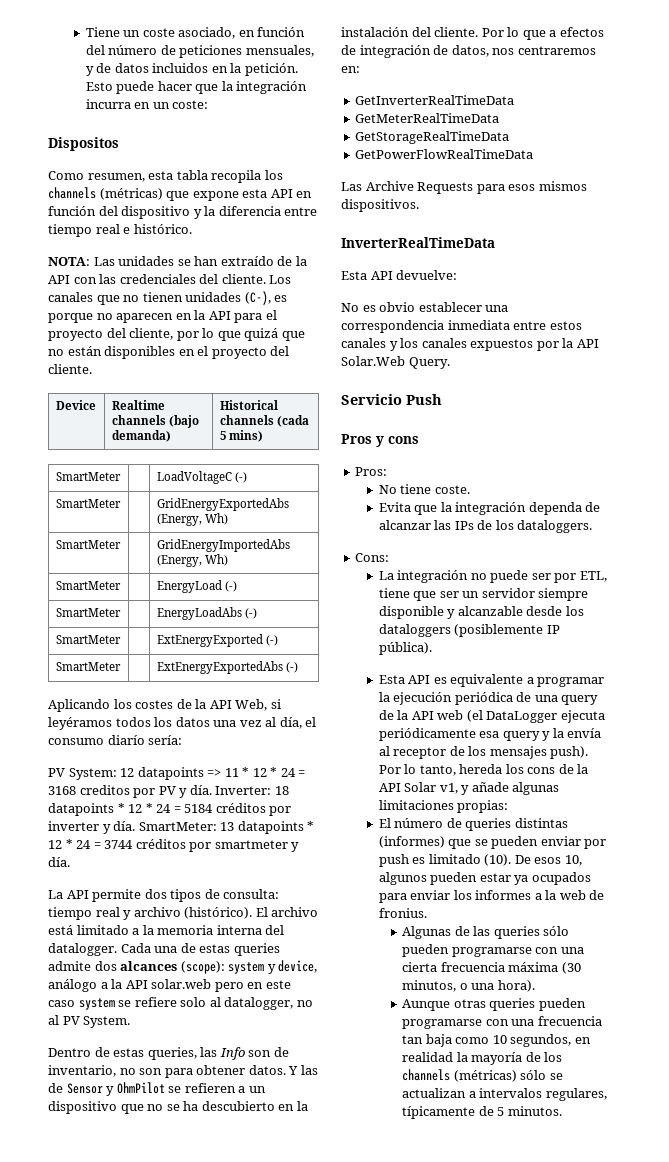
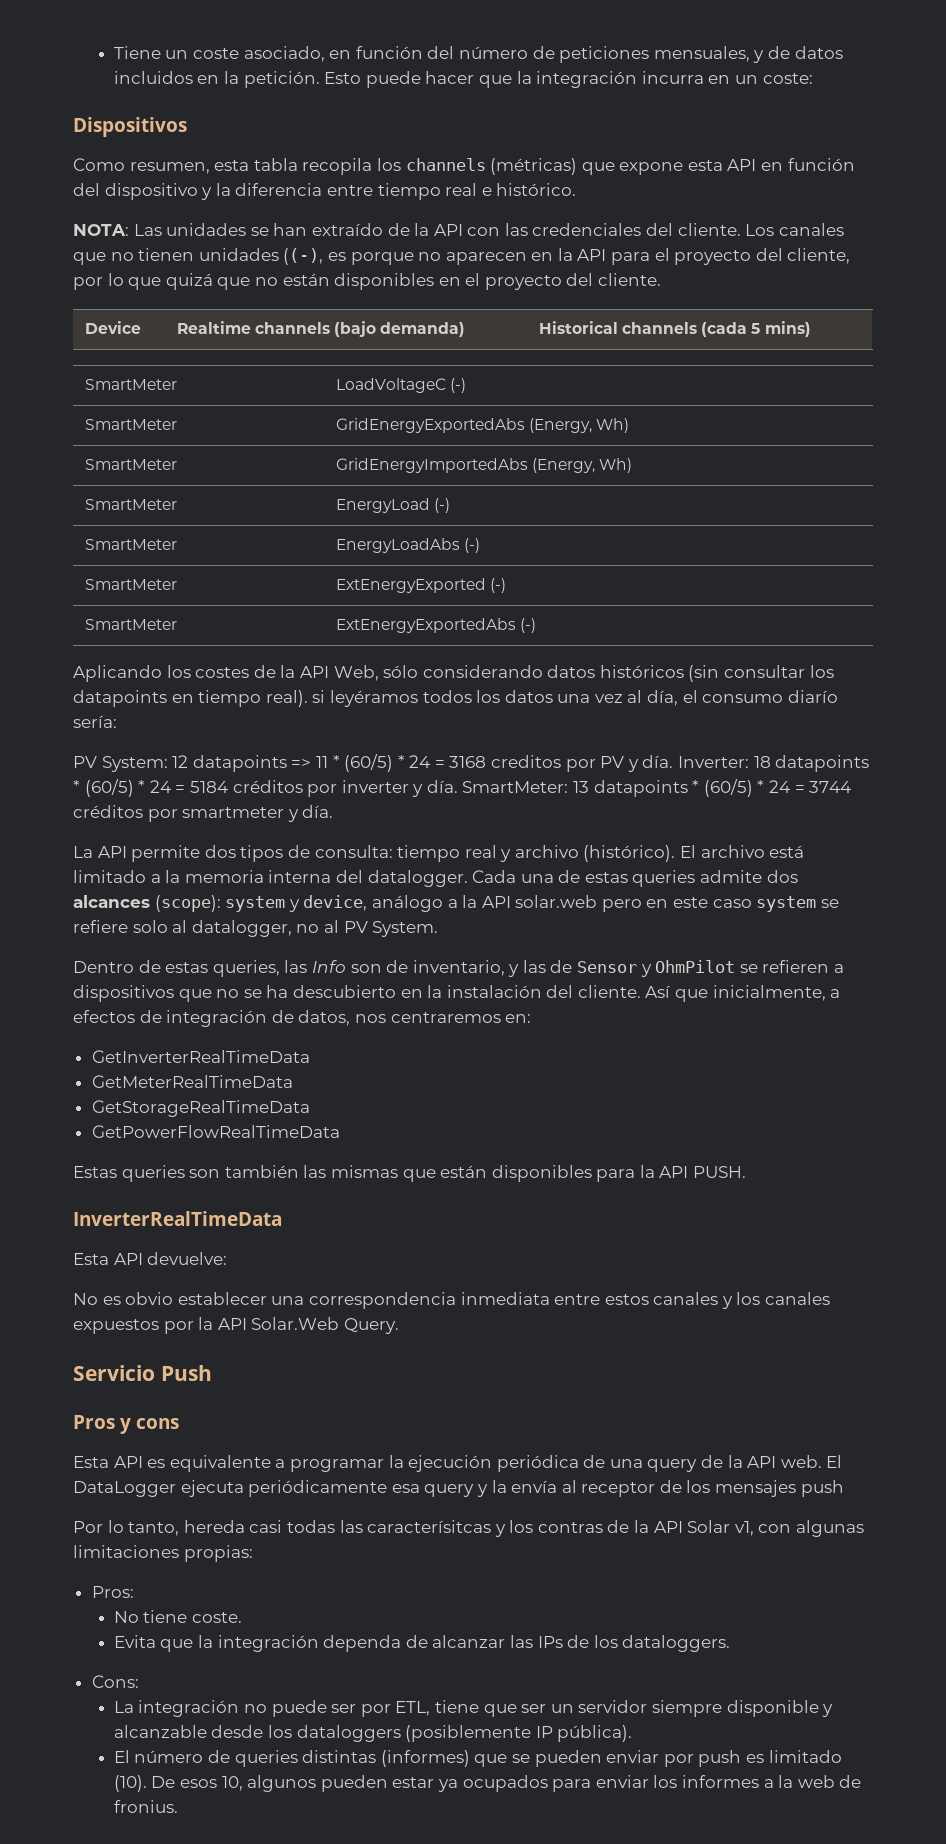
[48,137,119,151] Dispositos -> [73,117,187,137] Dispositivos
[244,291,271,305] (C-), -> [283,248,324,265] ((-),
(268, 705) none -> [383,665,834,682] [73,690,308,707] sólo considerando datos históricos (sin consultar los datapoints en tiempo real).
[252,768,267,777] 12 -> [344,754,394,772] (60/5)
[128,804,143,813] 12 -> [84,779,134,797] (60/5)
[48,840,62,849] 12 -> [703,779,753,797] (60/5)
[119,1065,299,1078] no son para obtener datos. Y -> [508,964,520,977] y
[248,1086,266,1093] [48,1101,117,1114] un dispositivo -> [73,985,174,1002] dispositivos
[481,27,546,40] Por lo que -> [645,985,826,1002] Así que inicialmente,
[341,181,587,194] [341,199,419,212] Las Archive Requests para esos mismos dispositivos. -> [73,1165,747,1182] Estas queries son también las mismas que están disponibles para la API PUSH.
(419, 440) none -> [73,1455,843,1472] [73,1480,844,1497] [73,1520,865,1537] [73,1545,253,1562] // Esta API es equivalente a programar la ejecución periódica de una query de la API web. El DataLogger ejecuta periódicamente esa query y la envía al receptor de los mensajes push // Por lo tanto, hereda casi todas las caracterísitcas y los contras de la API Solar v1, con algunas limitaciones propias:
[378,674,605,687] [378,692,599,705] [378,710,605,723] [378,728,602,741] [378,746,589,759] [378,764,589,776] [378,782,560,795] [378,800,509,813] // Esta API es equivalente a programar la ejecución periódica de una query de la API web (el DataLogger ejecuta periódicamente esa query y la envía al receptor de los mensajes push). Por lo tanto, hereda los cons de la API Solar v1, y añade algunas limitaciones propias: -> (633, 1733) none
[402,926,570,939] [402,944,584,957] [402,962,581,974] [402,980,535,992] [402,998,586,1011] [402,1016,602,1029] [402,1034,591,1047] [402,1052,563,1065] [402,1069,563,1082] [402,1088,607,1101] [402,1106,562,1119] // Algunas de las queries sólo pueden programarse con una cierta frecuencia máxima (30 minutos, o una hora). // Aunque otras queries pueden programarse con una frecuencia tan baja como 10 segundos, en realidad la mayoría de los channels (métricas) sólo se actualizan a intervalos regulares, típicamente de 5 minutos. -> (178, 1806) none

